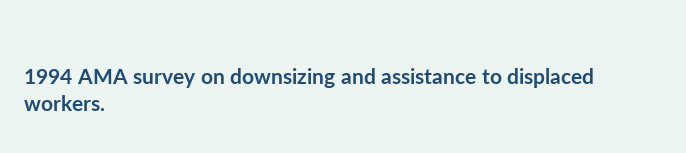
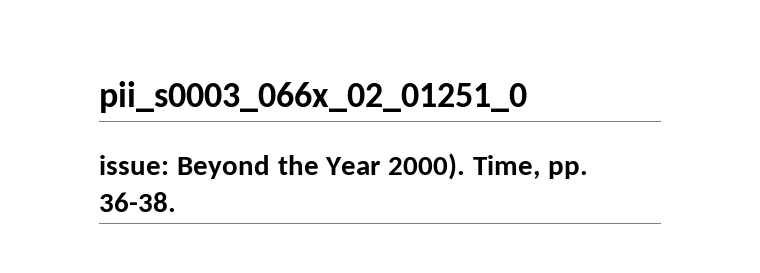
[24,68,595,88] [24,95,105,111] 1994 AMA survey on downsizing and assistance to displaced workers. -> [99,81,527,113] [99,153,588,180] [99,192,176,212] pii_s0003_066x_02_01251_0 // issue: Beyond the Year 2000). Time, pp. 36-38.

